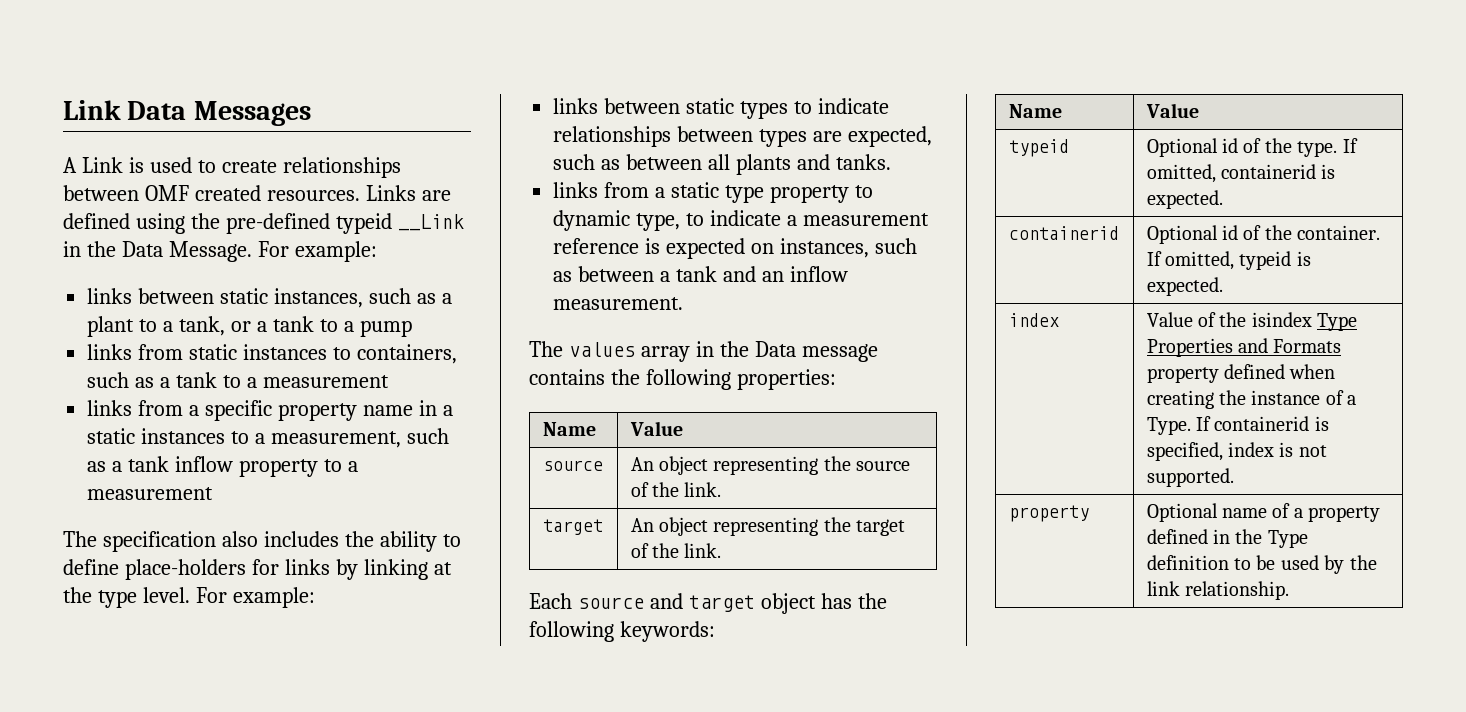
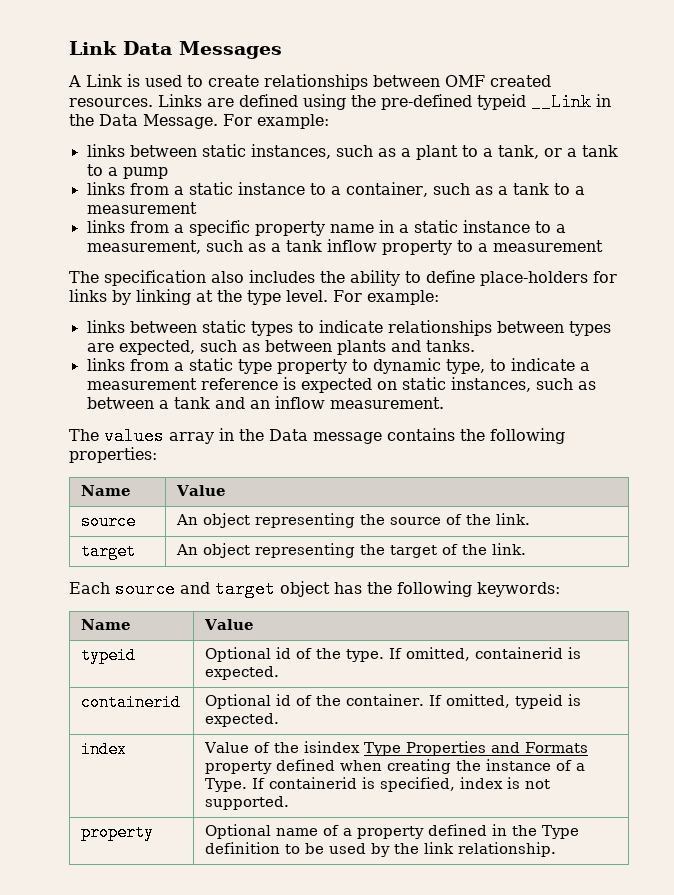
[189,344,457,364] static instances to containers, -> [173,182,428,197] a static instance to a container,
[141,428,226,444] instances -> [462,220,530,233] instance
[708,154,731,170] all -> (332, 346) none
(775, 248) none -> [401,377,446,390] static

